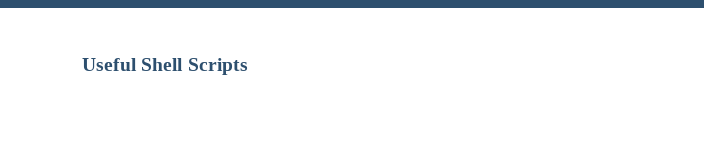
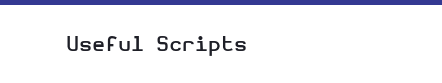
[141,58,184,71] Shell -> (144, 43) none

